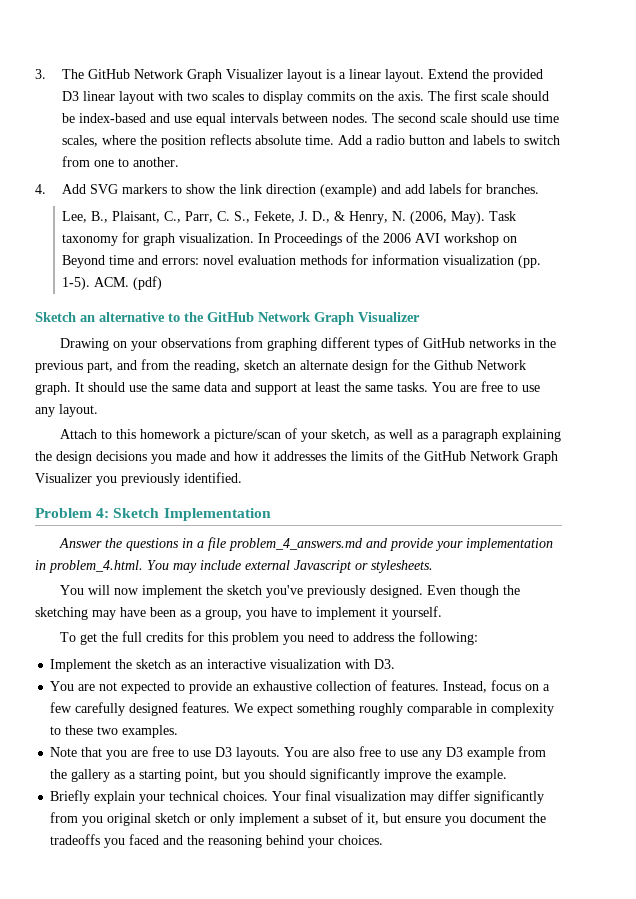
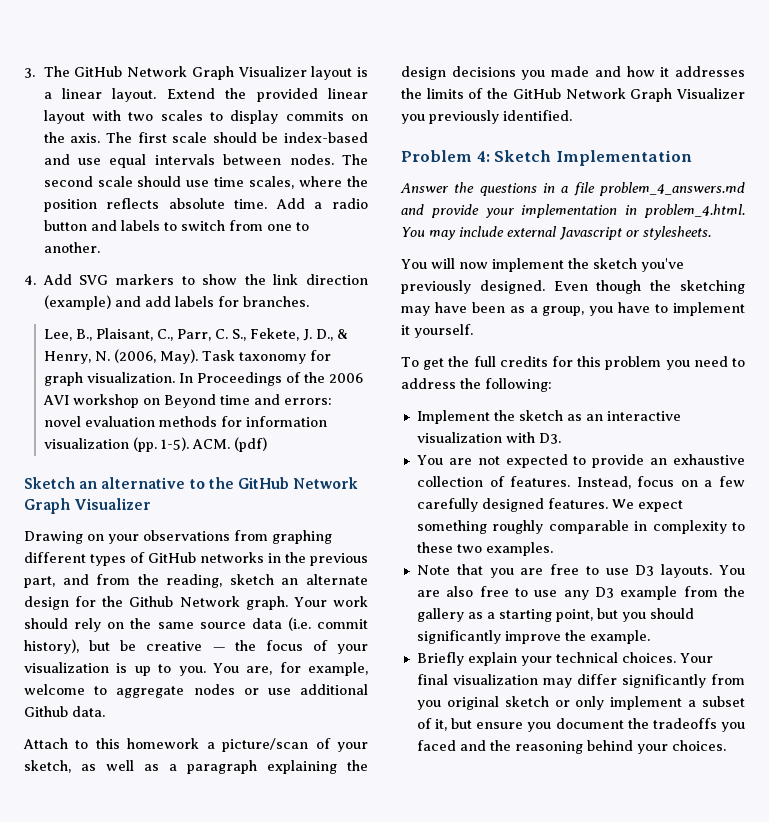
[62,91,80,101] D3 -> (318, 95) none
[75,381,540,395] [35,404,98,417] It should use the same data and support at least the same tasks. You are free to use any layout. -> [293,596,368,607] [24,617,368,632] [24,639,368,654] [24,662,368,676] [24,684,368,698] [24,706,105,717] Your work should rely on the same source data (i.e. commit history), but be creative — the focus of your visualization is up to you. You are, for example, welcome to aggregate nodes or use additional Github data.

